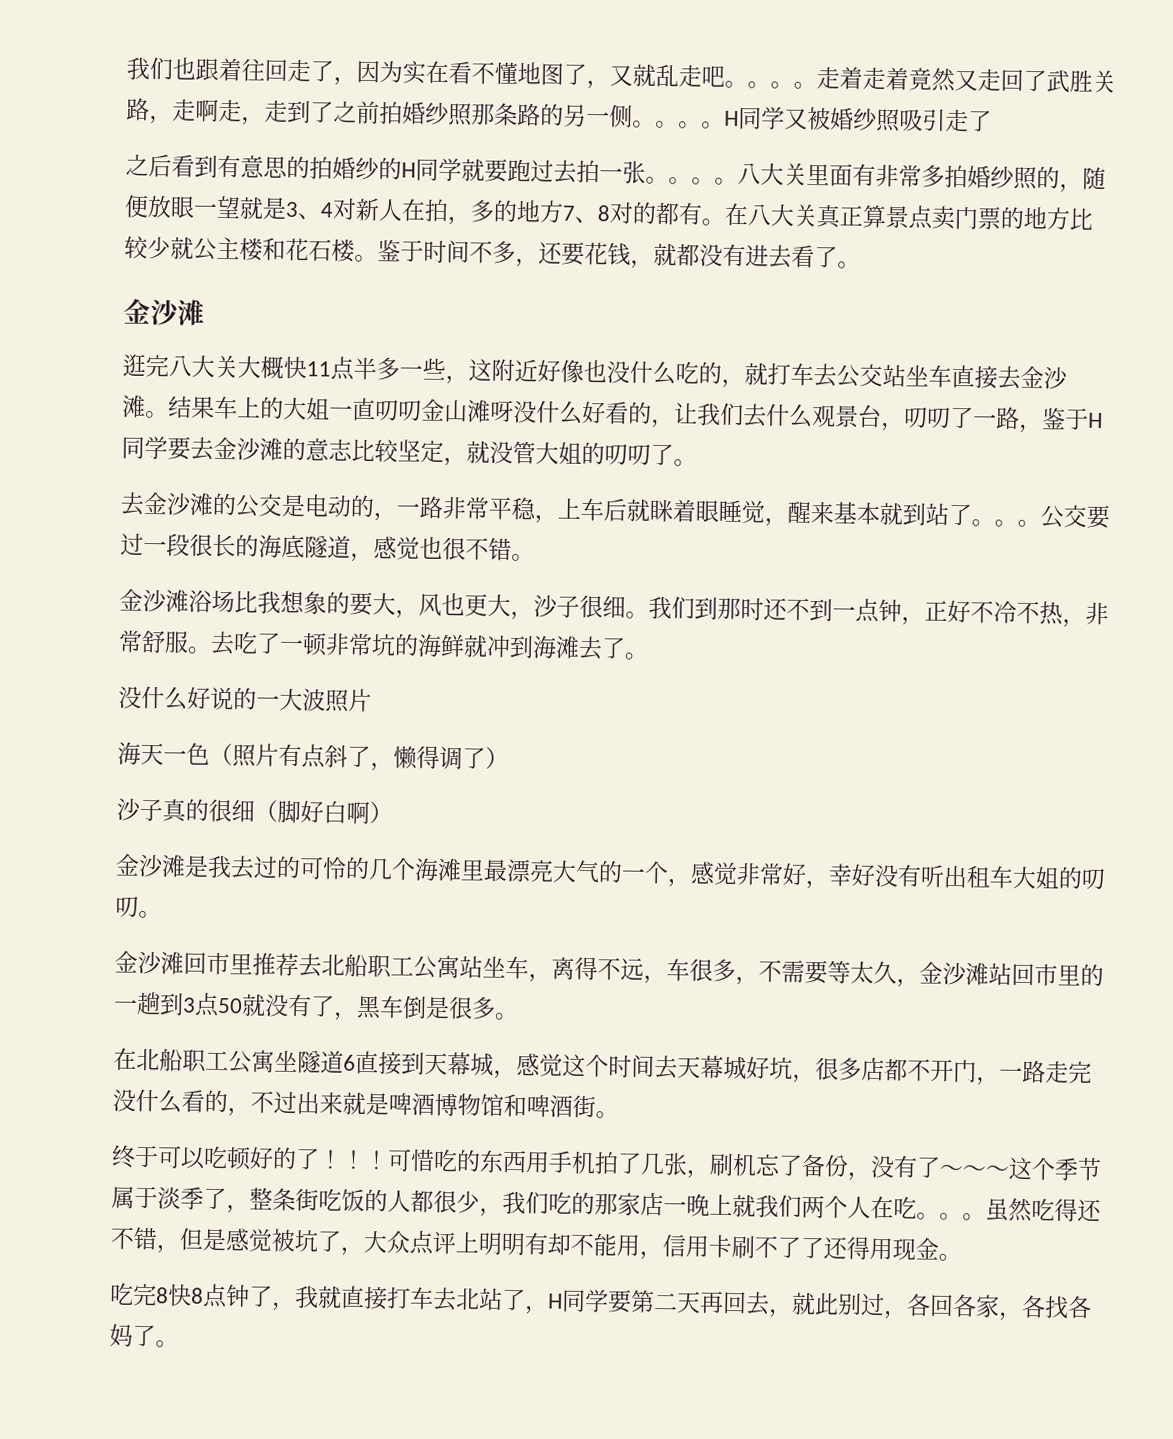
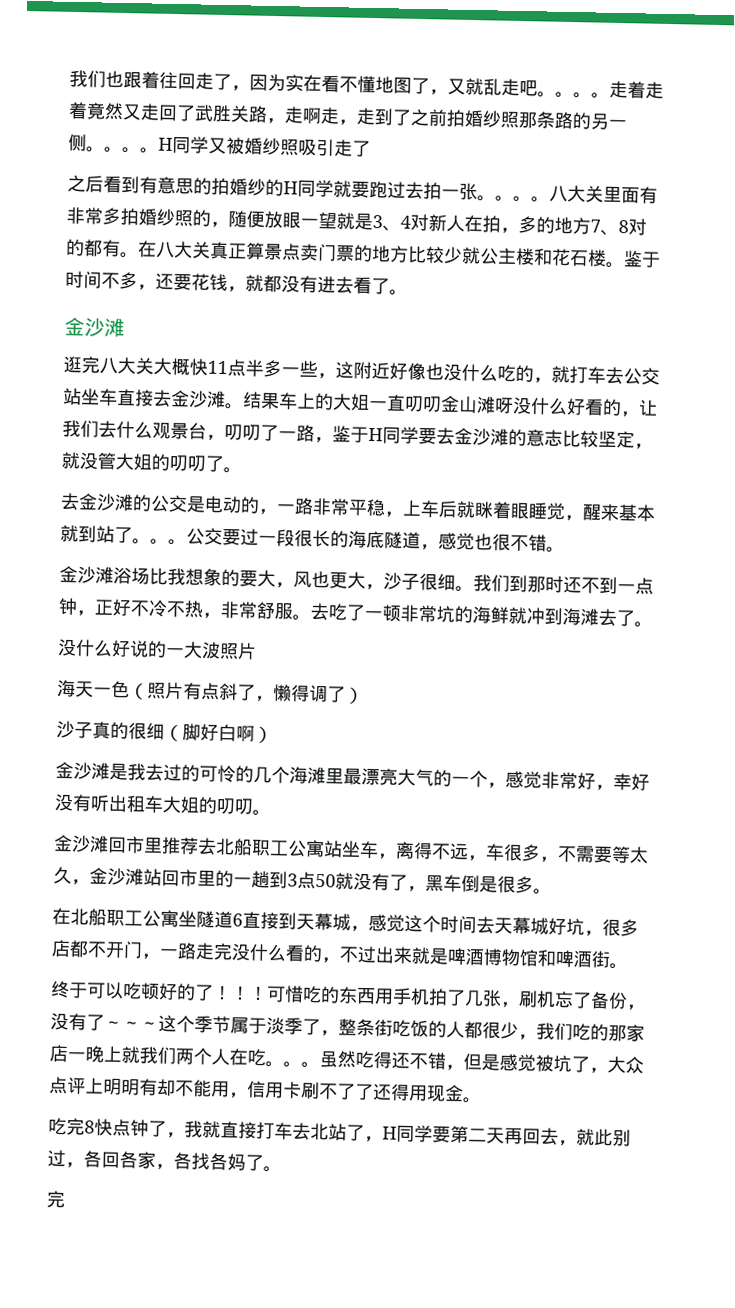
[191,1287,204,1304] 8 -> (113, 1127) none
(179, 1344) none -> [46,1190,66,1208] // 完

